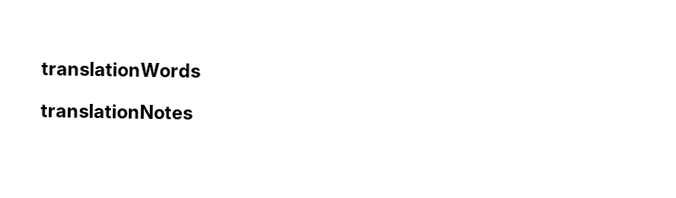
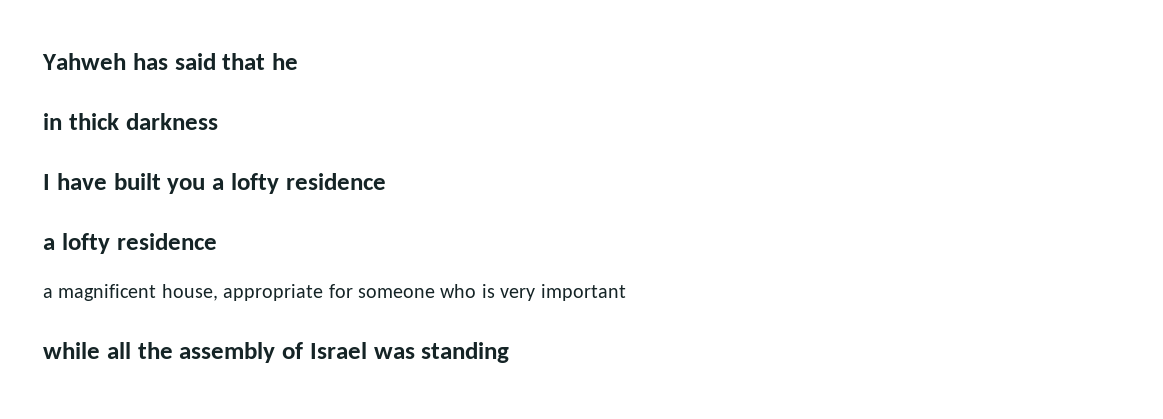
[41,61,201,78] [40,103,193,120] translationWords // translationNotes -> [42,53,298,70] [43,113,218,130] [43,173,386,194] [43,233,217,254] [43,284,626,301] [43,342,510,363] Yahweh has said that he // in thick darkness // I have built you a lofty residence // a lofty residence // a magnificent house, appropriate for someone who is very important // while all the assembly of Israel was standing

